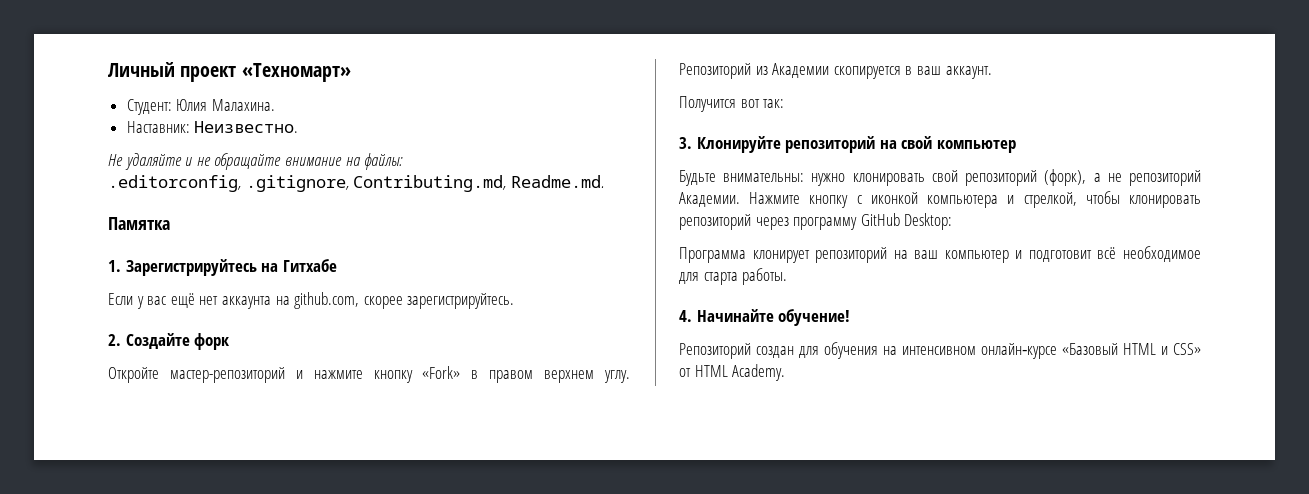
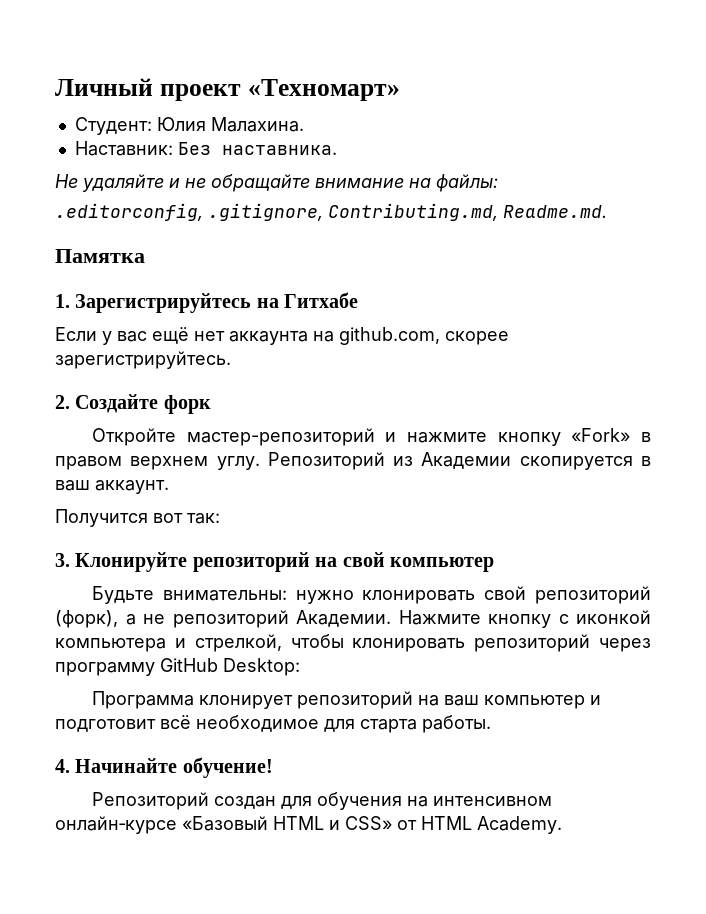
[194,121,299,133] Неизвестно. -> [177,142,337,155] Без наставника.

